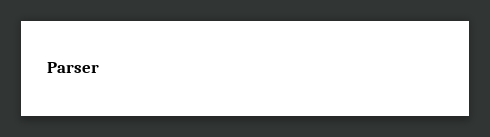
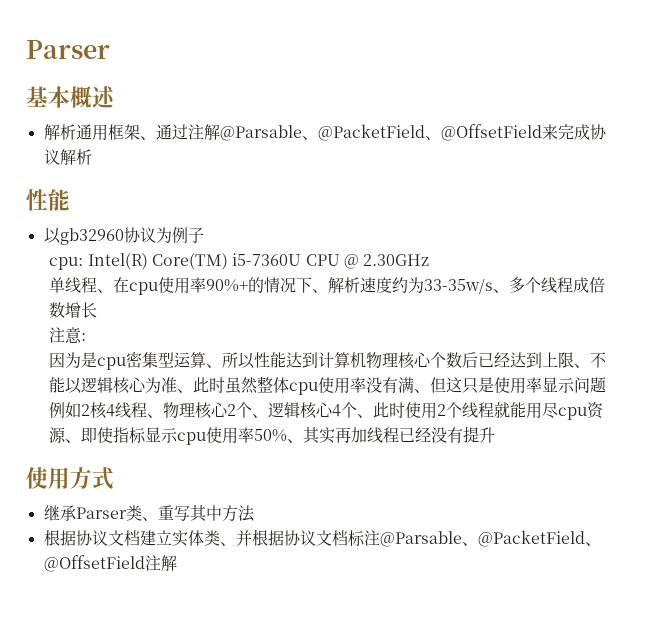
[47,62,99,73] Parser -> [26,40,110,59] [26,86,115,108] [43,124,607,141] [43,149,92,165] [26,189,70,211] [43,227,204,245] [49,253,430,270] [49,277,606,295] [49,302,98,318] [49,327,87,344] [49,351,607,370] [49,376,607,395] [49,402,605,420] [49,426,496,445] [26,467,114,490] [43,505,255,522] [43,529,601,547] [43,555,177,572] Parser // 基本概述 // 解析通用框架、通过注解@Parsable、@PacketField、@OffsetField来完成协议解析 // 性能 // 以gb32960协议为例子 // cpu: Intel(R) Core(TM) i5-7360U CPU @ 2.30GHz // 单线程、在cpu使用率90%+的情况下、解析速度约为33-35w/s、多个线程成倍数增长 // 注意: // 因为是cpu密集型运算、所以性能达到计算机物理核心个数后已经达到上限、不能以逻辑核心为准、此时虽然整体cpu使用率没有满、但这只是使用率显示问题例如2核4线程、物理核心2个、逻辑核心4个、此时使用2个线程就能用尽cpu资源、即使指标显示cpu使用率50%、其实再加线程已经没有提升 // 使用方式 // 继承Parser类、重写其中方法 // 根据协议文档建立实体类、并根据协议文档标注@Parsable、@PacketField、@OffsetField注解

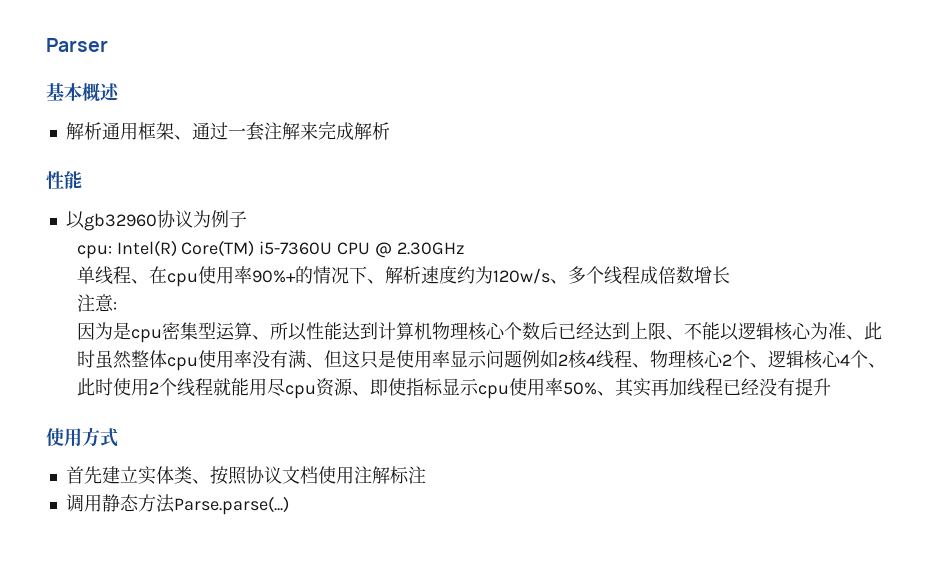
[187,124,607,141] [43,149,60,165] 注解@Parsable、@PacketField、@OffsetField来完成协议 -> [227,121,354,141] 一套注解来完成
[424,278,494,294] 33-35w/s -> [492,268,550,284] 120w/s
[43,505,255,522] [43,529,140,546] 继承Parser类、重写其中方法 // 根据协议文档 -> [65,466,102,484] 首先
[235,529,348,546] 并根据协议文档 -> [209,466,390,485] 按照协议文档使用注解
[379,530,601,547] [43,555,177,572] @Parsable、@PacketField、@OffsetField注解 -> [65,494,289,515] // 调用静态方法Parse.parse(...)

